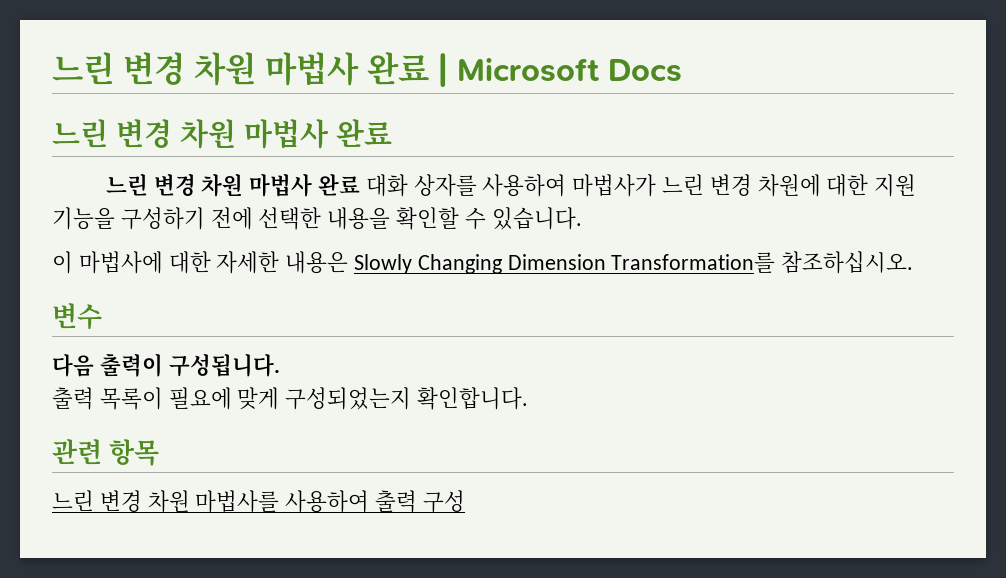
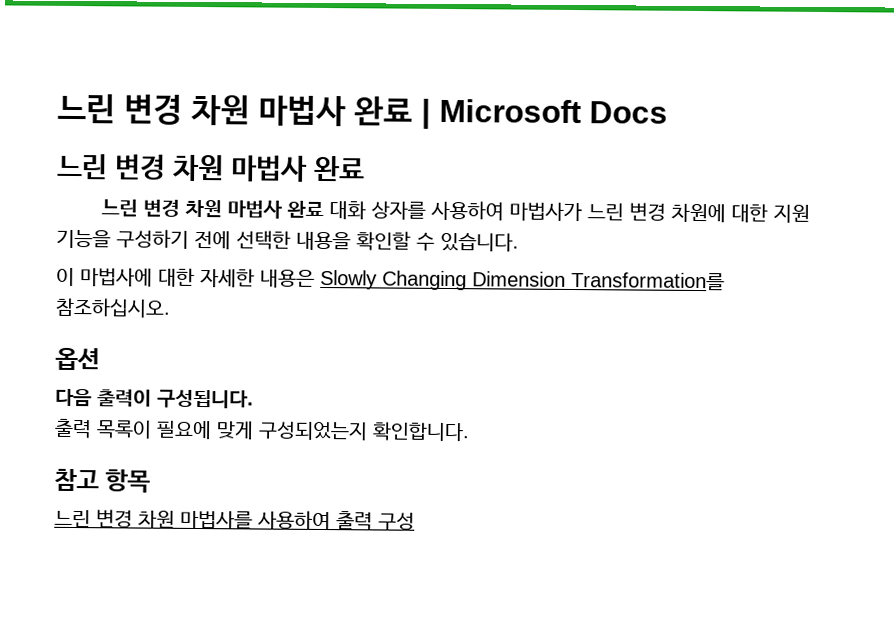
[52,303,102,329] 변수 -> [55,347,100,371] 옵션
[52,439,102,465] 관련 -> [54,468,99,492] 참고

